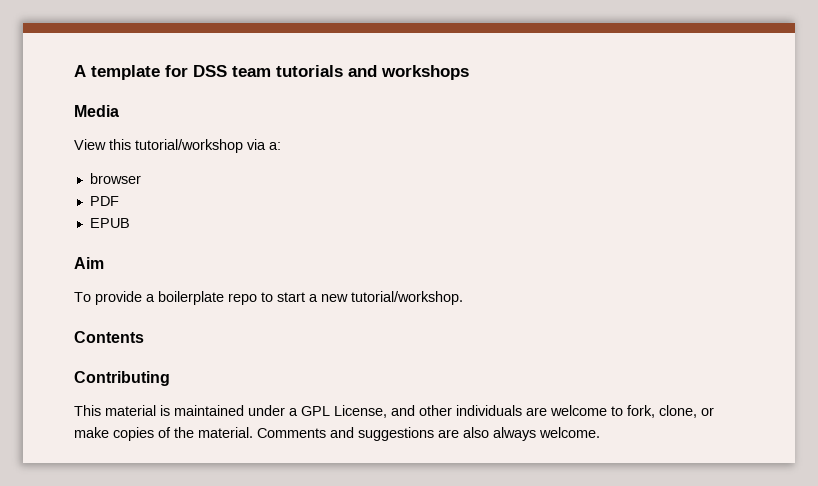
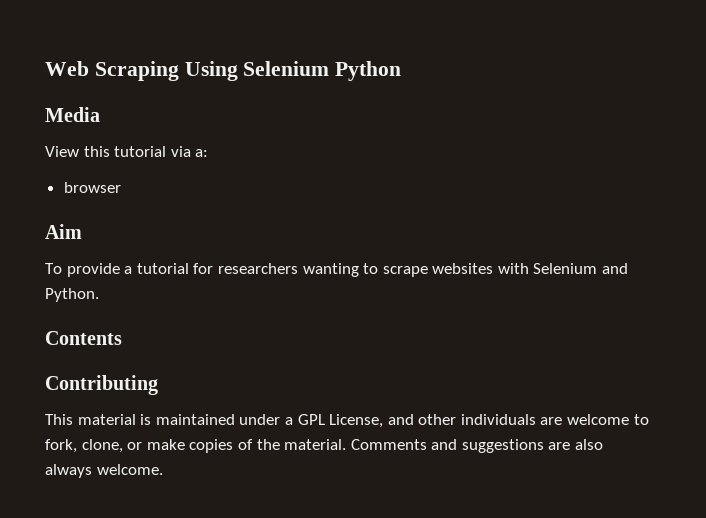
[74,65,469,80] A template for DSS team tutorials and workshops -> [45,61,402,81] Web Scraping Using Selenium Python
[135,139,243,153] tutorial/workshop -> [114,146,167,157] tutorial
[89,196,119,206] [89,218,130,228] // PDF // EPUB -> (121, 187) none
[158,291,463,305] boilerplate repo to start a new tutorial/workshop. -> [136,263,629,277] [45,288,99,302] tutorial for researchers wanting to scrape websites with Selenium and Python.

